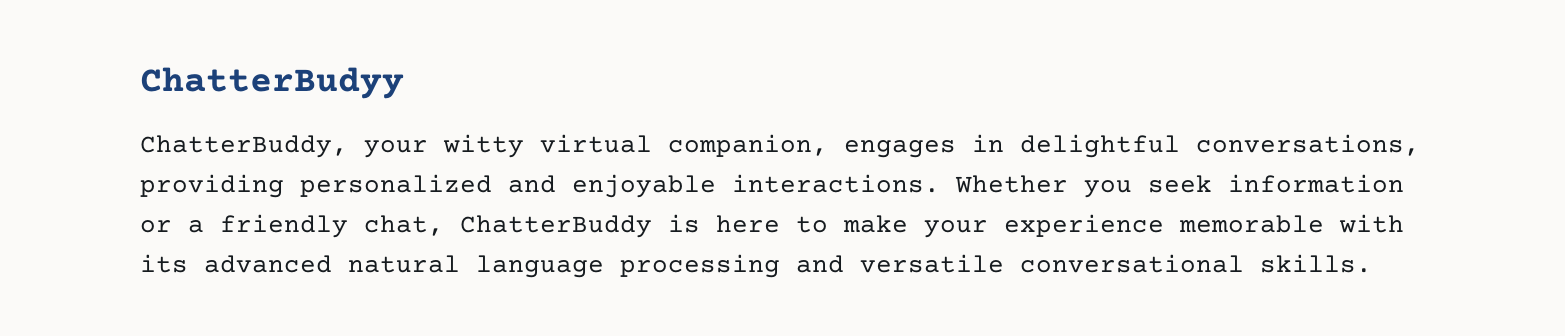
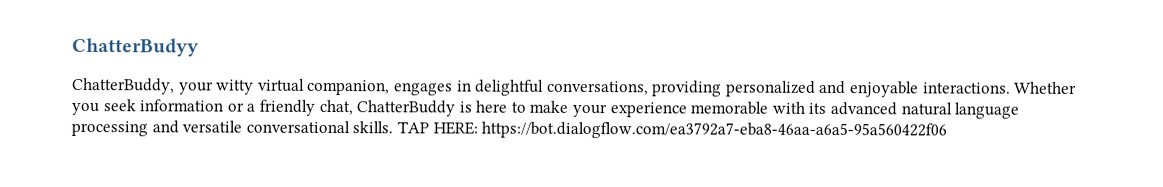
(1372, 263) none -> [396,121,948,140] TAP HERE: https://bot.dialogflow.com/ea3792a7-eba8-46aa-a6a5-95a560422f06

